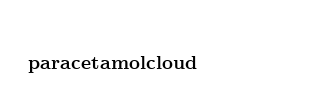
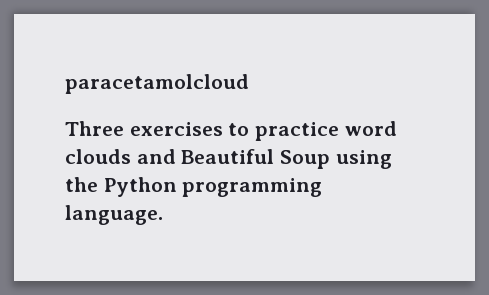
(197, 64) none -> [65,121,397,141] [65,149,392,169] [65,177,323,197] [65,205,163,225] // Three exercises to practice word clouds and Beautiful Soup using the Python programming language.

